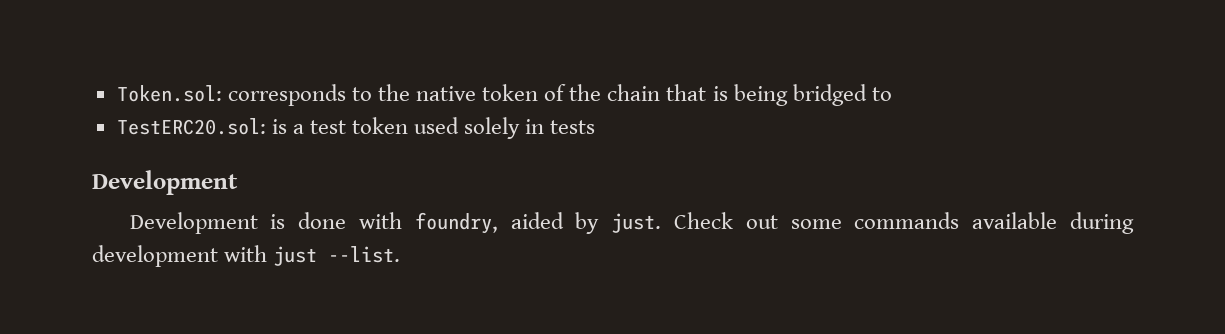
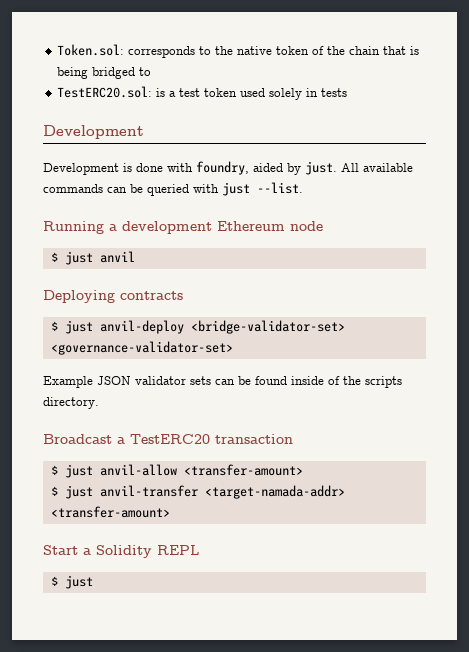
[673,212,1134,234] [92,245,401,267] Check out some commands available during development with just --list. -> [341,163,413,172] [43,182,303,196] [43,221,323,234] [50,251,135,265] [43,290,183,303] [50,320,345,334] [50,341,233,355] [43,376,402,388] [43,397,99,409] [43,434,293,444] [50,464,303,478] [50,485,345,499] [50,506,170,518] [43,545,199,558] [50,575,93,589] All available commands can be queried with just --list. // Running a development Ethereum node // $ just anvil // Deploying contracts // $ just anvil-deploy <bridge-validator-set> <governance-validator-set> // Example JSON validator sets can be found inside of the scripts directory. // Broadcast a TestERC20 transaction // $ just anvil-allow <transfer-amount> // $ just anvil-transfer <target-namada-addr> <transfer-amount> // Start a Solidity REPL // $ just

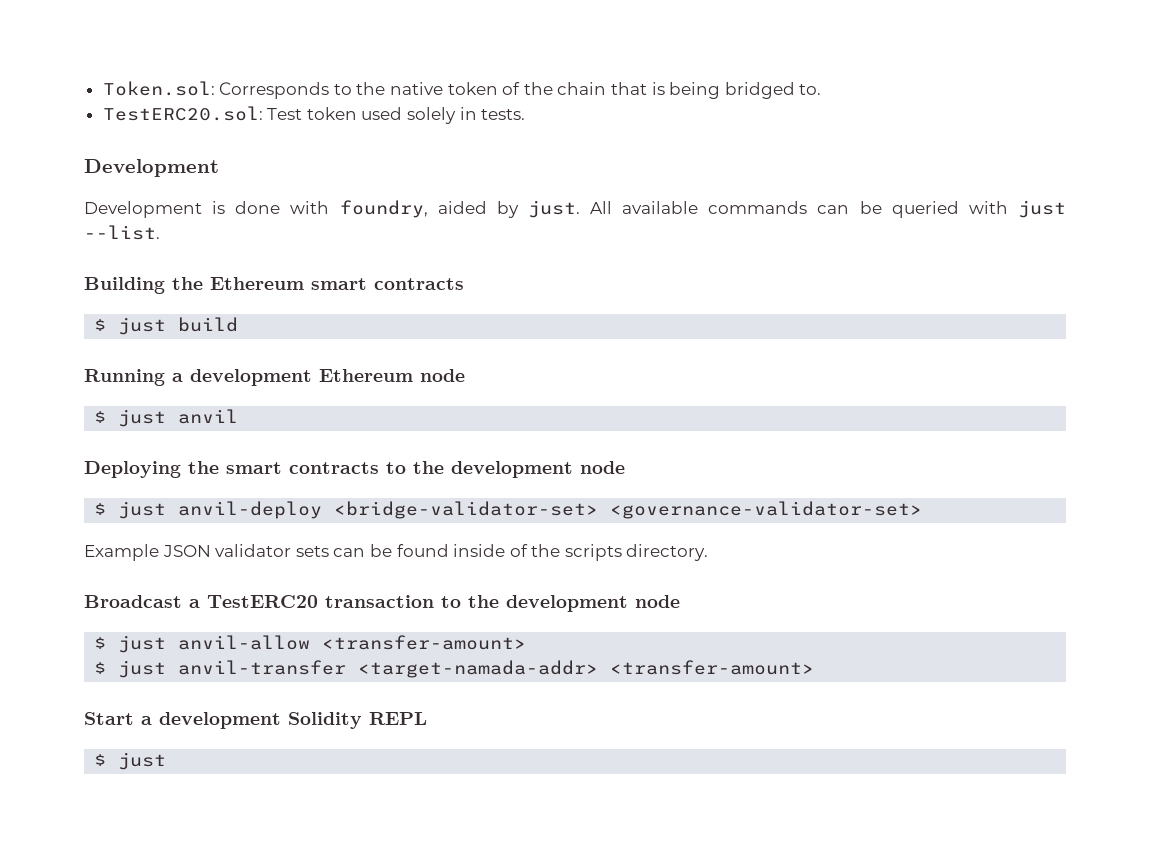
[128,46,196,58] corresponds -> [219,82,330,99] Corresponds
[139,67,152,76] to -> [799,84,822,95] to.
[156,88,201,97] is a test -> [267,108,303,120] Test
[321,88,348,97] tests -> [481,109,526,120] tests.
(303, 188) none -> [84,277,464,294] [94,317,239,335] // Building the Ethereum smart contracts // $ just build
[120,291,183,300] contracts -> [188,461,625,478] the smart contracts to the development node
(293, 439) none -> [441,595,680,612] to the development node
(91, 551) none -> [159,712,281,729] development

